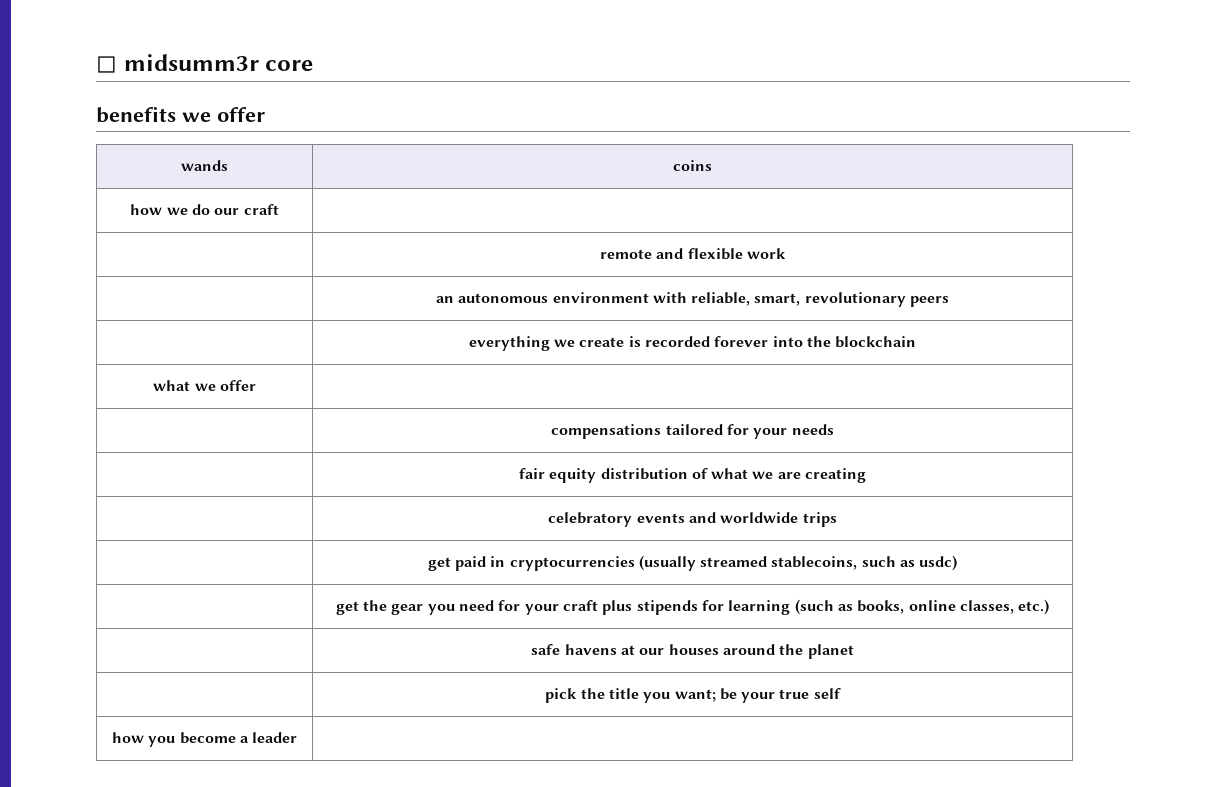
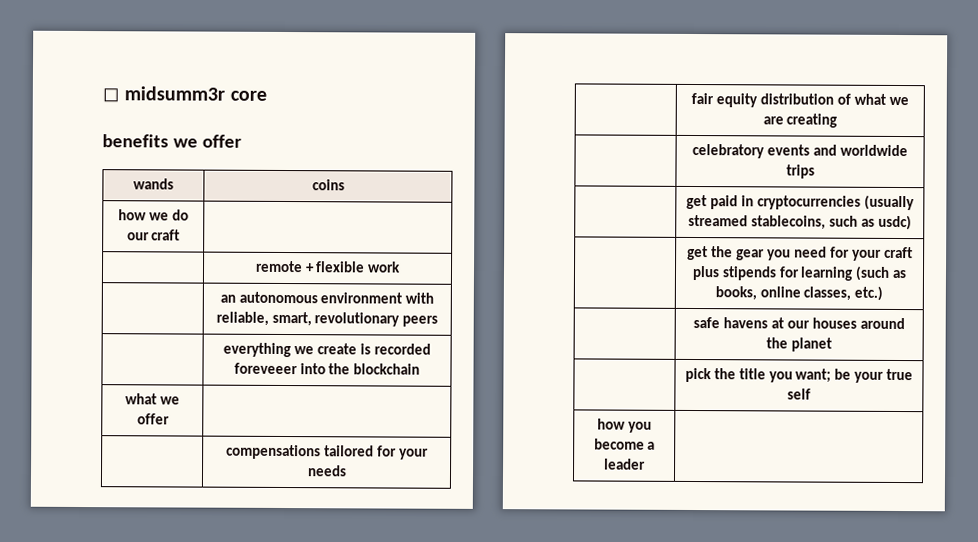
[656,248,684,259] and -> [304,263,315,273] +
[714,336,769,347] forever -> [233,362,298,375] foreveeer

